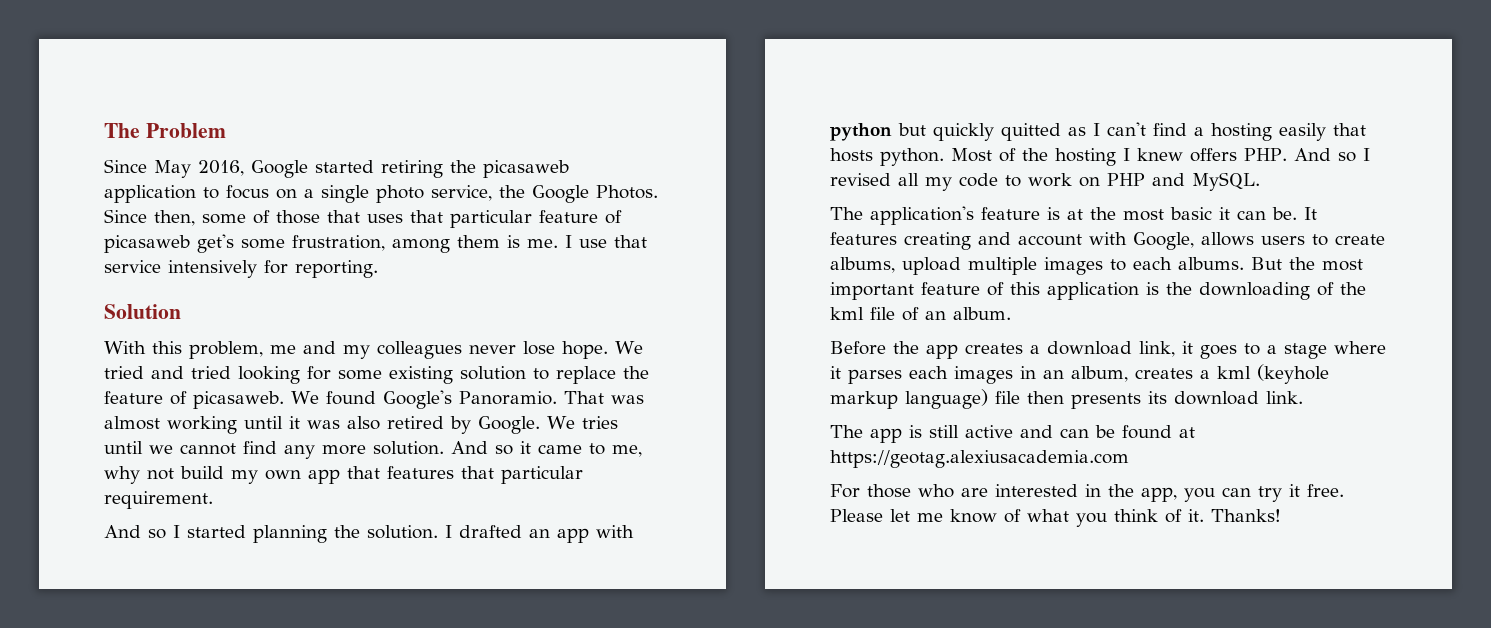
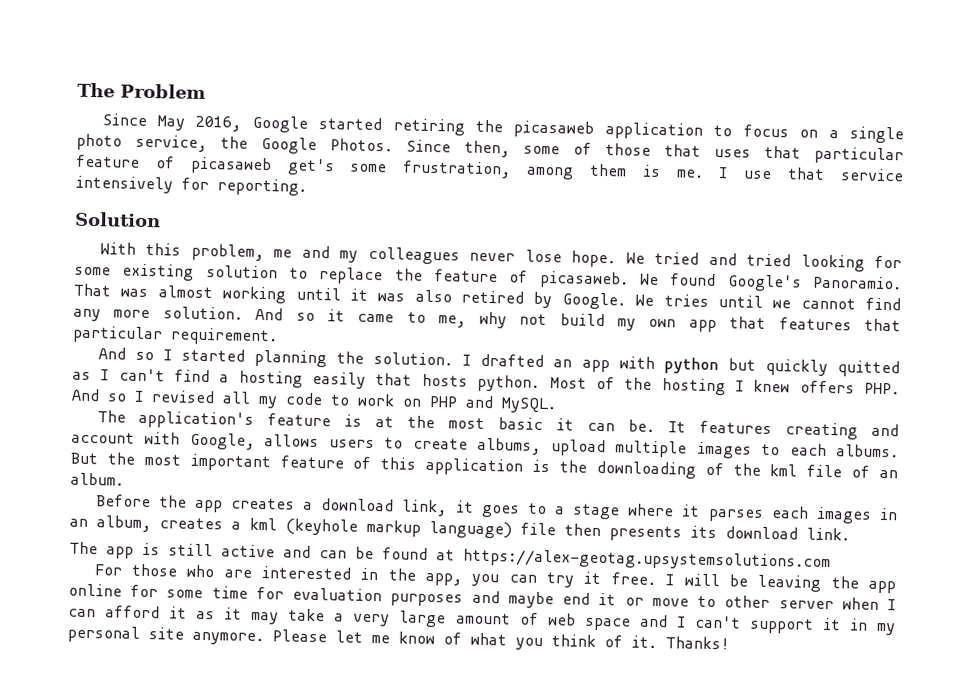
[830,450,1129,468] https://geotag.alexiusacademia.com -> [463,548,831,572] https://alex-geotag.upsystemsolutions.com
(1344, 490) none -> [665,573,897,594] [68,583,897,611] [68,605,896,636] [67,625,264,646] I will be leaving the app online for some time for evaluation purposes and maybe end it or move to other server when I can afford it as it may take a very large amount of web space and I can't support it in my personal site anymore.

